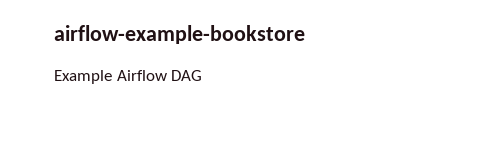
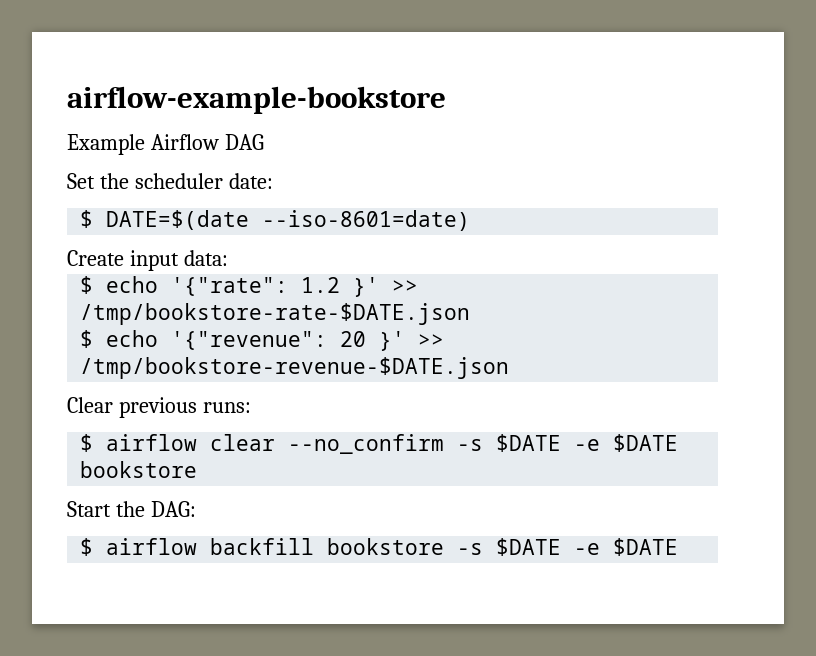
(203, 75) none -> [67,173,273,189] [80,210,471,231] [67,250,228,271] [80,276,419,297] [80,303,471,325] [80,330,445,351] [80,357,510,379] [67,397,251,418] [80,434,679,454] [80,461,198,478] [67,501,196,517] [80,538,679,556] // Set the scheduler date: // $ DATE=$(date --iso-8601=date) // Create input data: // $ echo '{"rate": 1.2 }' >> /tmp/bookstore-rate-$DATE.json // $ echo '{"revenue": 20 }' >> /tmp/bookstore-revenue-$DATE.json // Clear previous runs: // $ airflow clear --no_confirm -s $DATE -e $DATE bookstore // Start the DAG: // $ airflow backfill bookstore -s $DATE -e $DATE

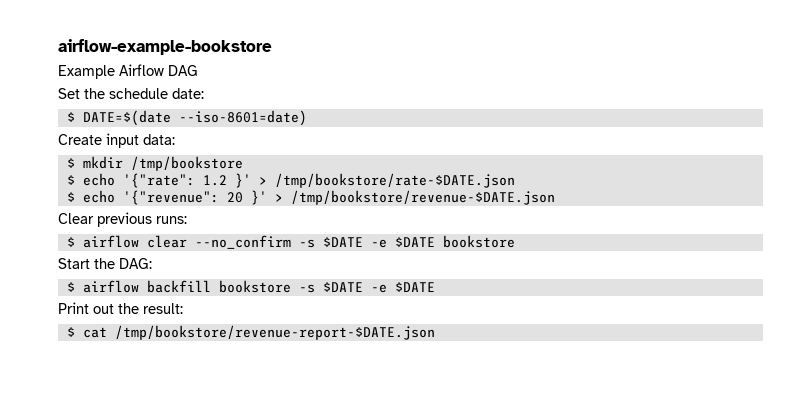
[134,173,223,189] scheduler -> [109,88,168,99] schedule
(228, 258) none -> [66,156,243,171] // $ mkdir /tmp/bookstore
[392,280,419,293] [80,303,471,325] >> /tmp/bookstore-rate-$DATE.json -> [258,173,515,188] > /tmp/bookstore/rate-$DATE.json
[418,334,445,347] [80,357,510,379] >> /tmp/bookstore-revenue-$DATE.json -> [274,190,555,205] > /tmp/bookstore/revenue-$DATE.json
(679, 547) none -> [58,302,183,314] [66,325,435,340] // Print out the result: // $ cat /tmp/bookstore/revenue-report-$DATE.json

